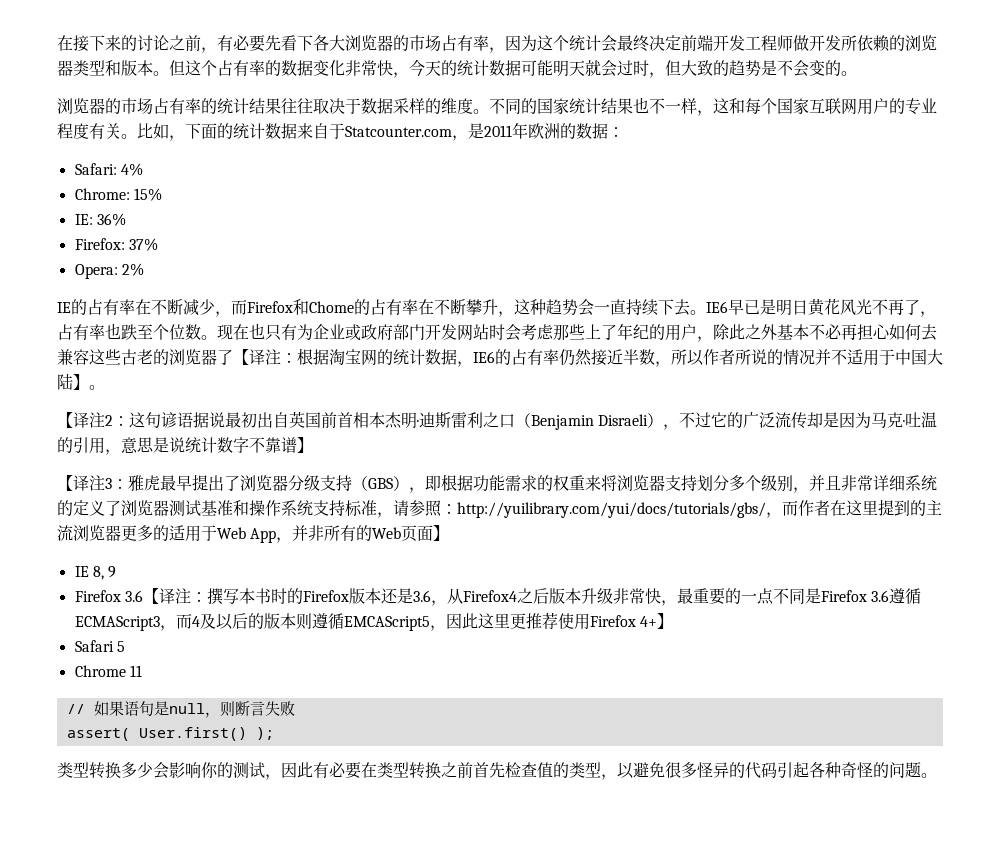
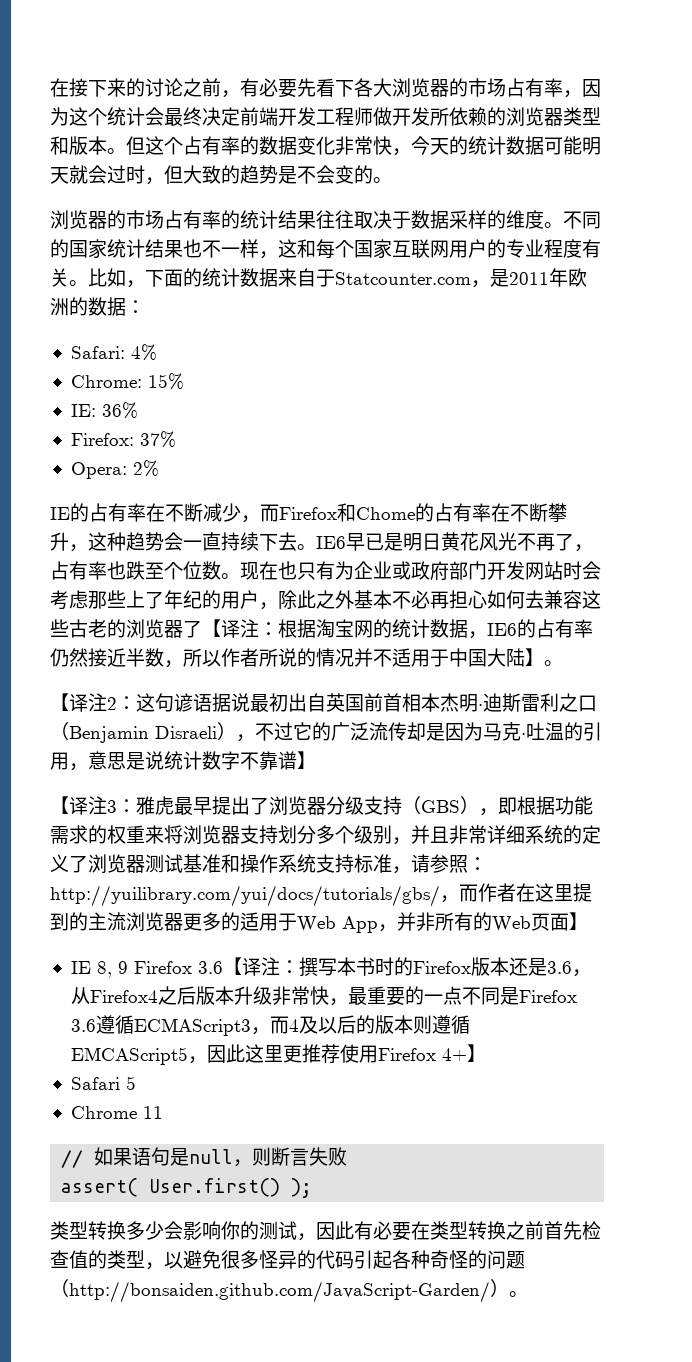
(117, 572) // -> (128, 967) none
(921, 770) none -> [50,1279,509,1303] （http://bonsaiden.github.com/JavaScript-Garden/）

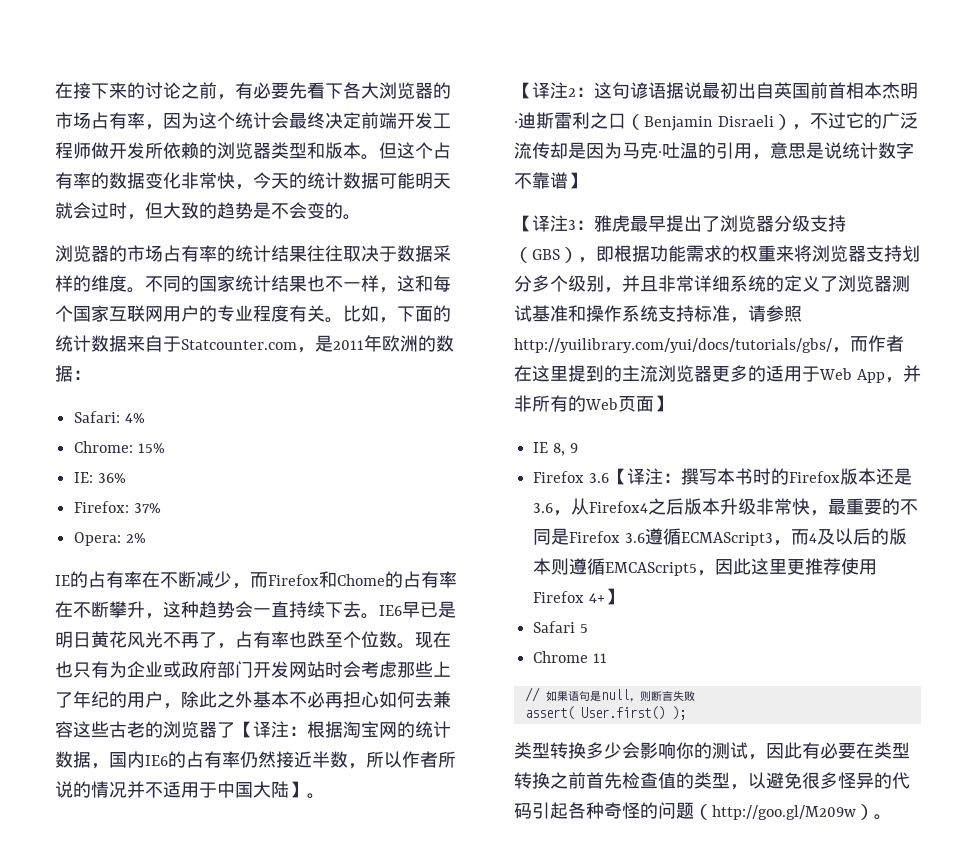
(487, 635) none -> [109,751,145,768] 国内
[468,857,487,871] ： -> (802, 314) none
(128, 967) none -> (578, 448) //
[423,986,462,1005] 一点 -> (901, 506) none
[69,1281,490,1303] http://bonsaiden.github.com/JavaScript-Garden/ -> [712,805,856,820] http://goo.gl/M209w

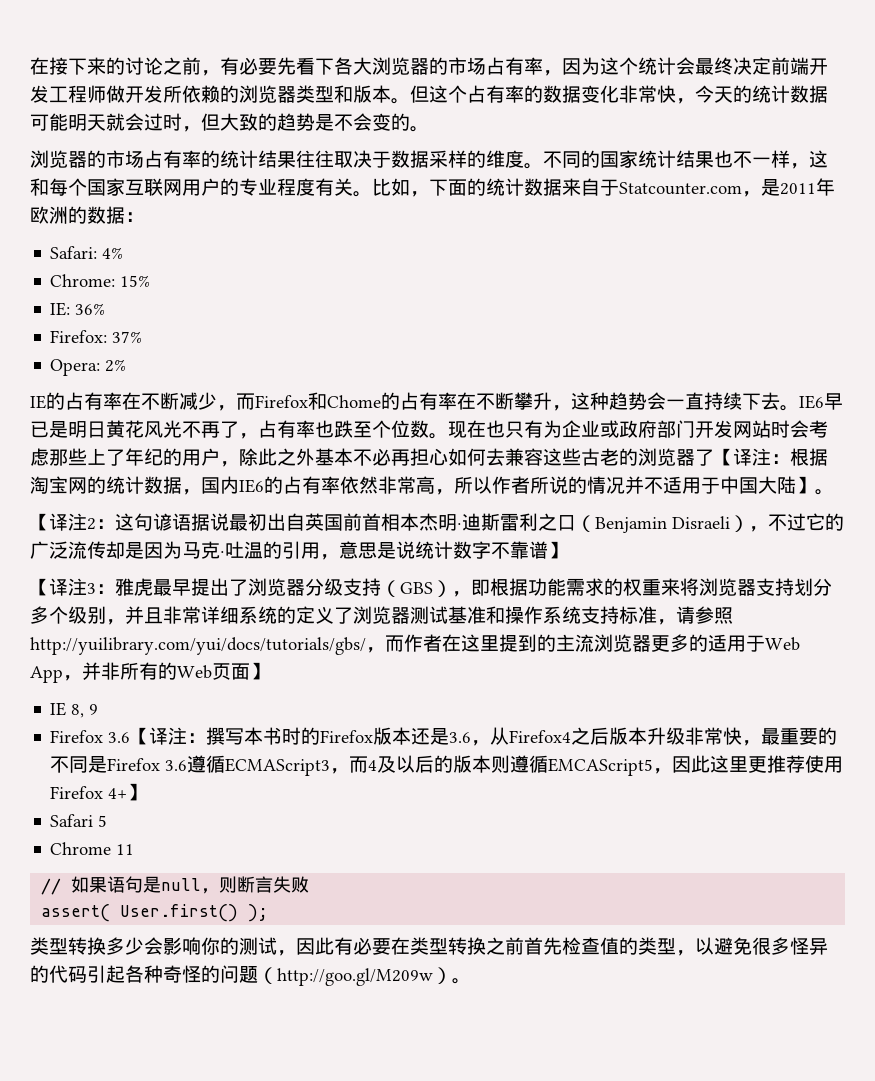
[240,751,348,768] 仍然接近半数 -> [340,476,435,494] 依然非常高

